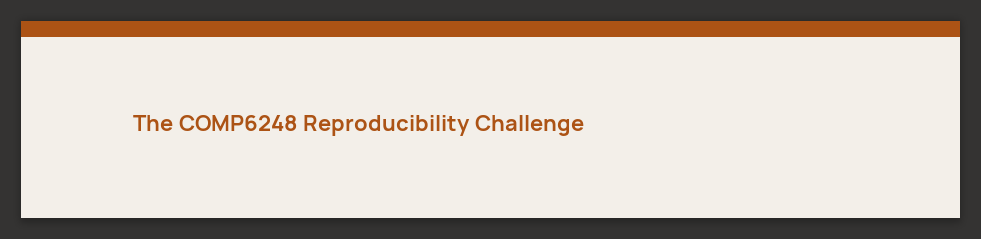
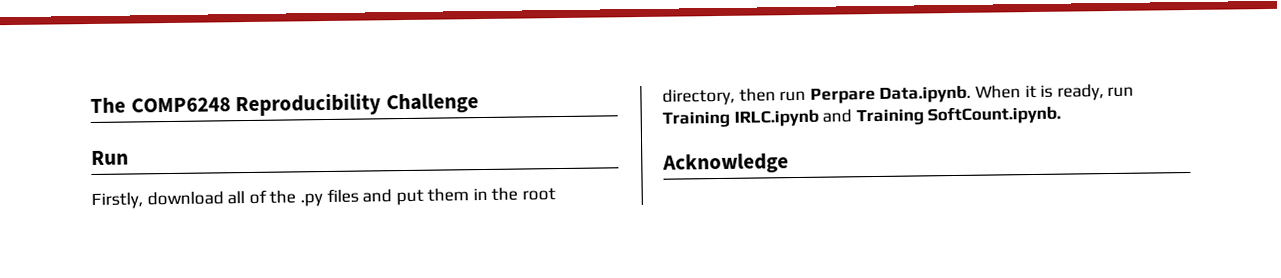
(584, 125) none -> [91,150,129,165] [91,187,557,209] [662,84,1135,106] [662,105,1062,128] [662,153,789,174] // Run // Firstly, download all of the .py files and put them in the root directory, then run Perpare Data.ipynb. When it is ready, run Training IRLC.ipynb and Training SoftCount.ipynb. // Acknowledge

